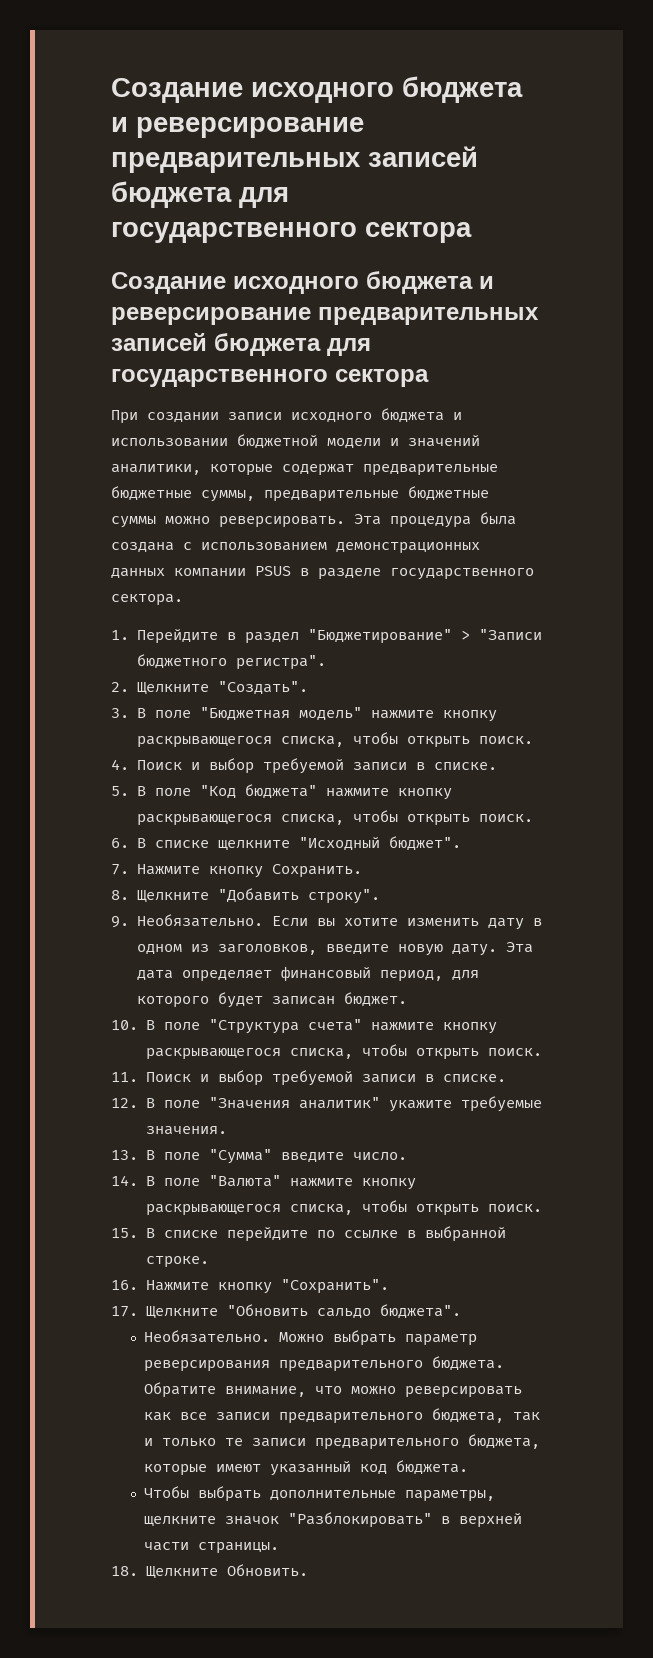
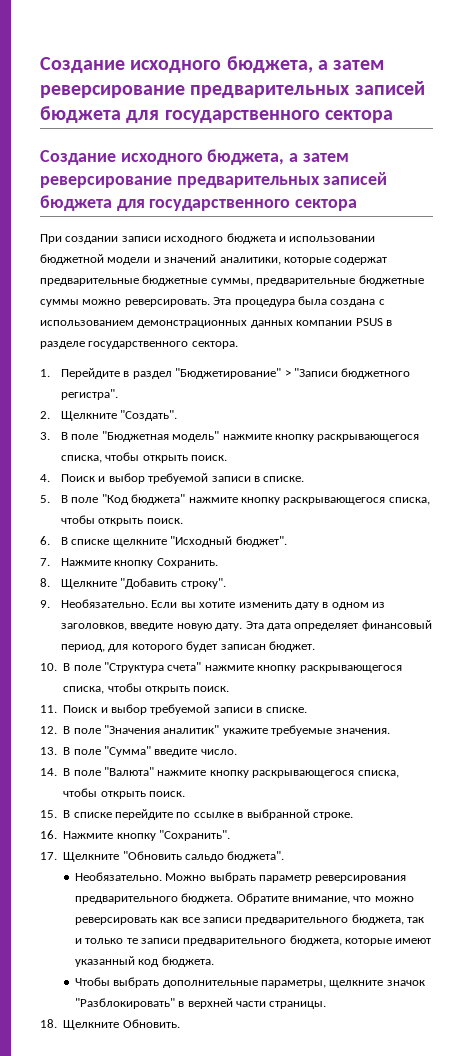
[111,76,523,103] [111,117,128,132] Создание исходного бюджета и -> [40,56,385,73] Создание исходного бюджета, а затем
[366,271,494,294] бюджета и -> [207,149,349,165] бюджета, а затем

